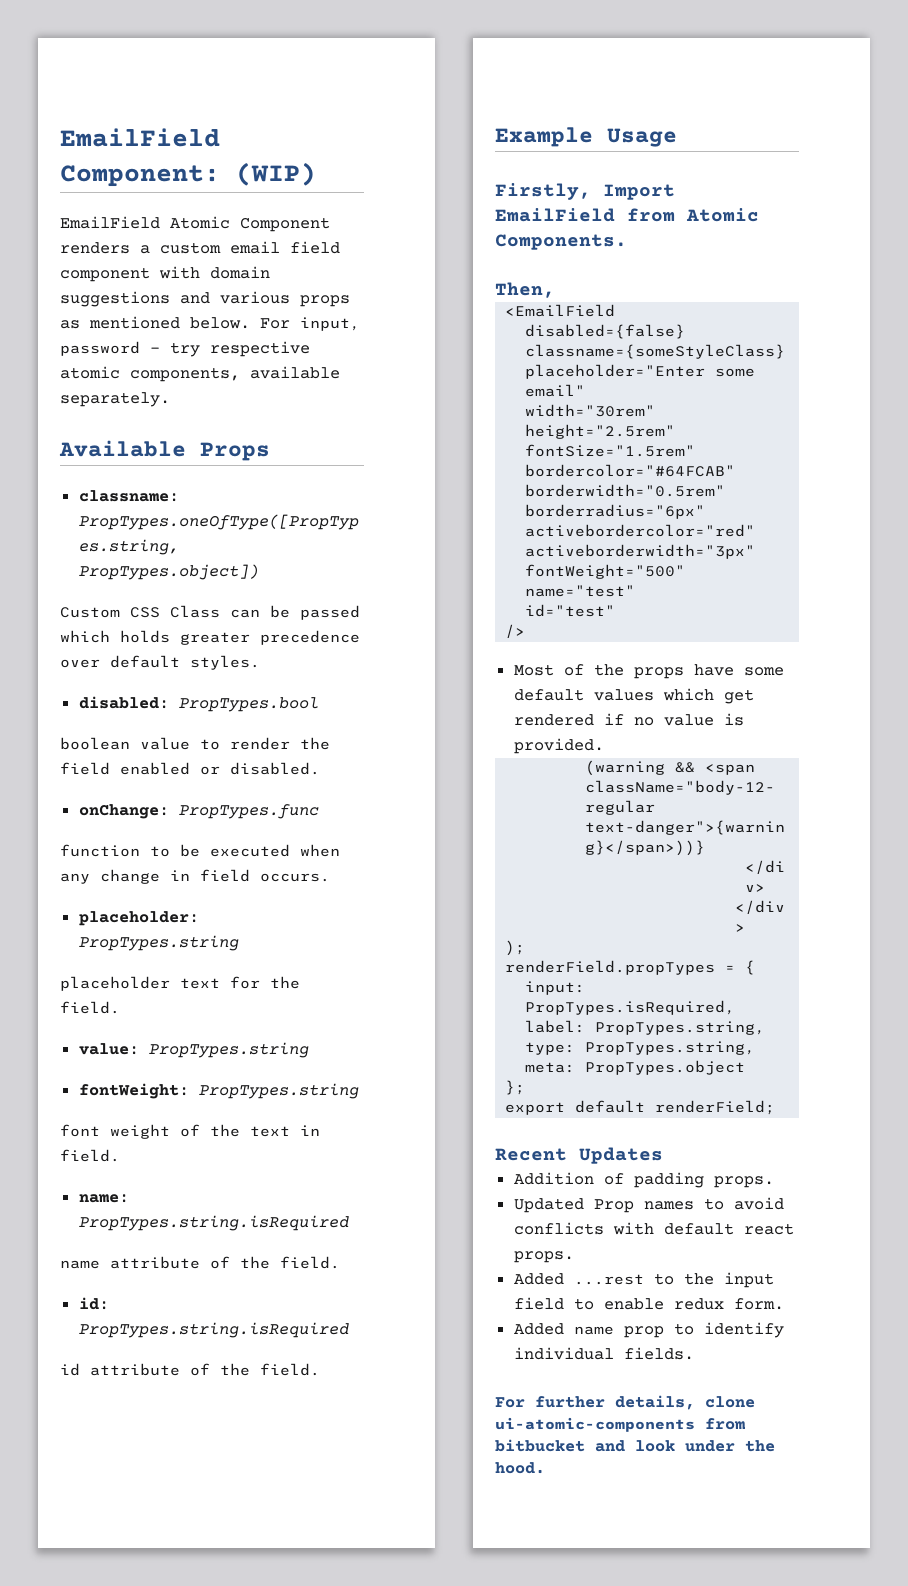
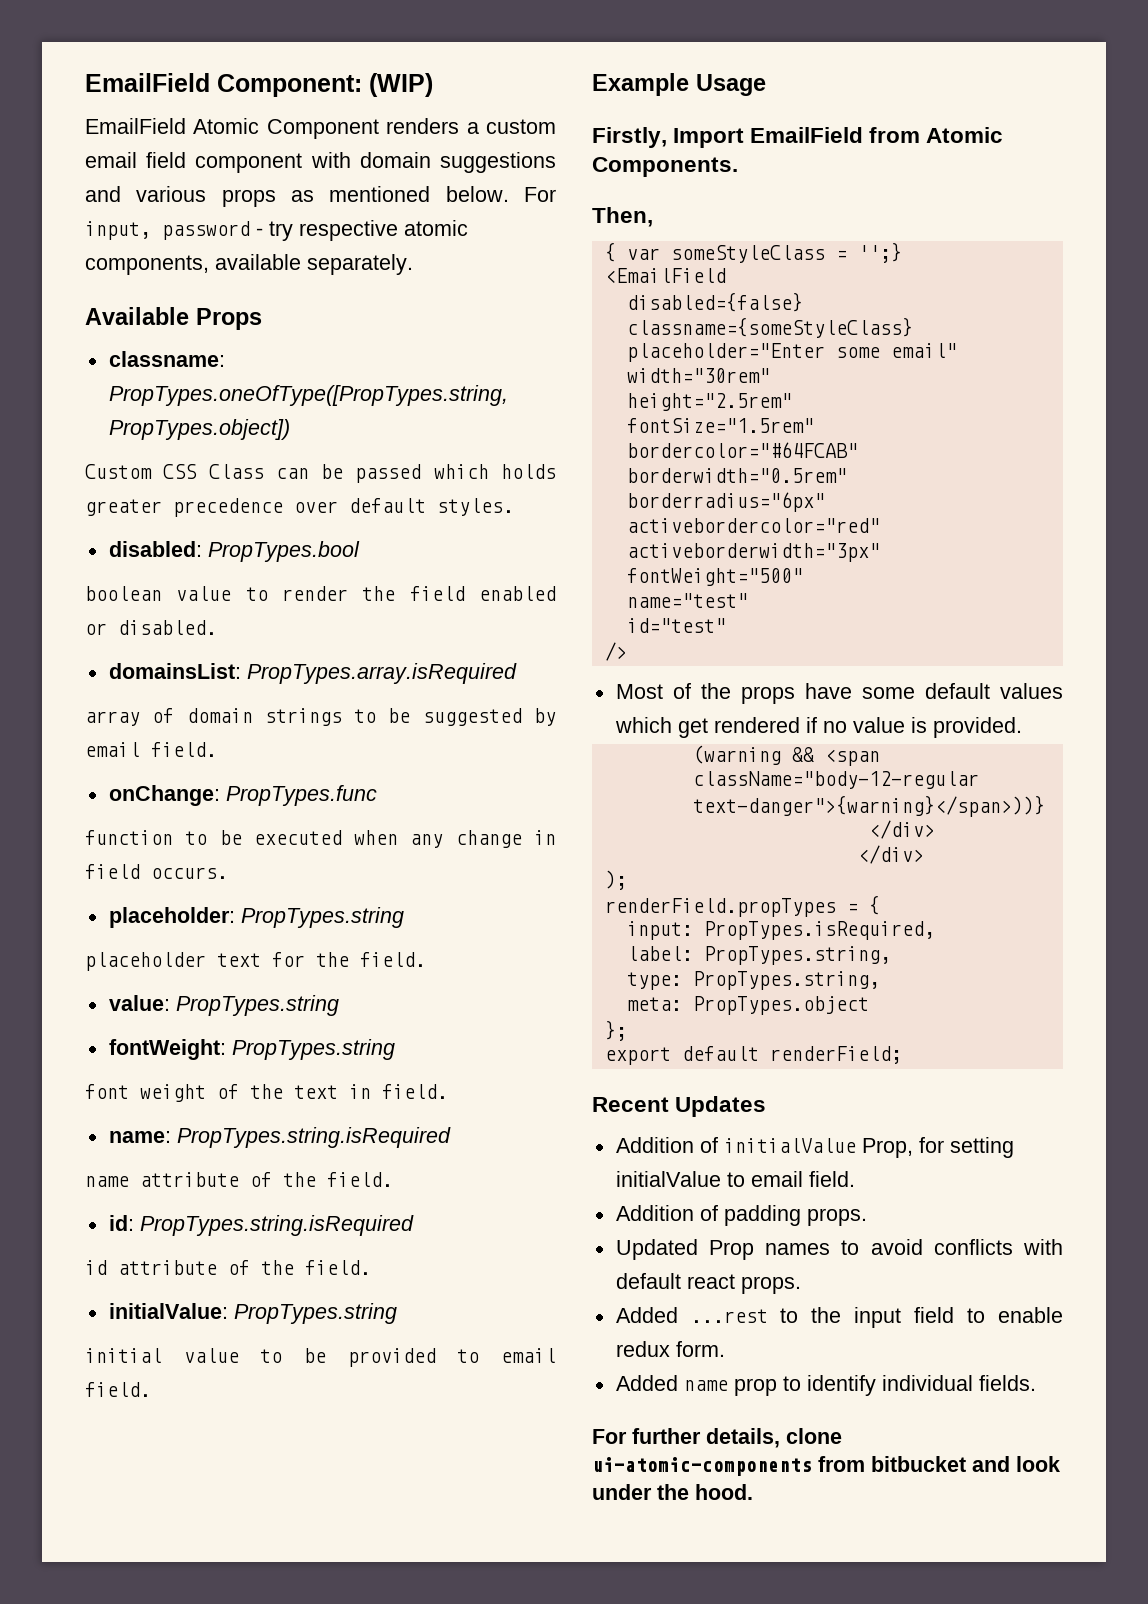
(320, 768) none -> [108,663,517,684] [85,708,556,726] [85,742,217,757] // domainsList: PropTypes.array.isRequired // array of domain strings to be suggested by email field.
(320, 1369) none -> [108,1303,397,1324] [85,1348,556,1367] [85,1382,151,1397] // initialValue: PropTypes.string // initial value to be provided to email field.
(555, 290) none -> [604,242,902,263] // { var someStyleClass = '';}
(663, 1155) none -> [615,1137,1014,1158] [615,1171,855,1187] // Addition of initialValue Prop, for setting initialValue to email field.

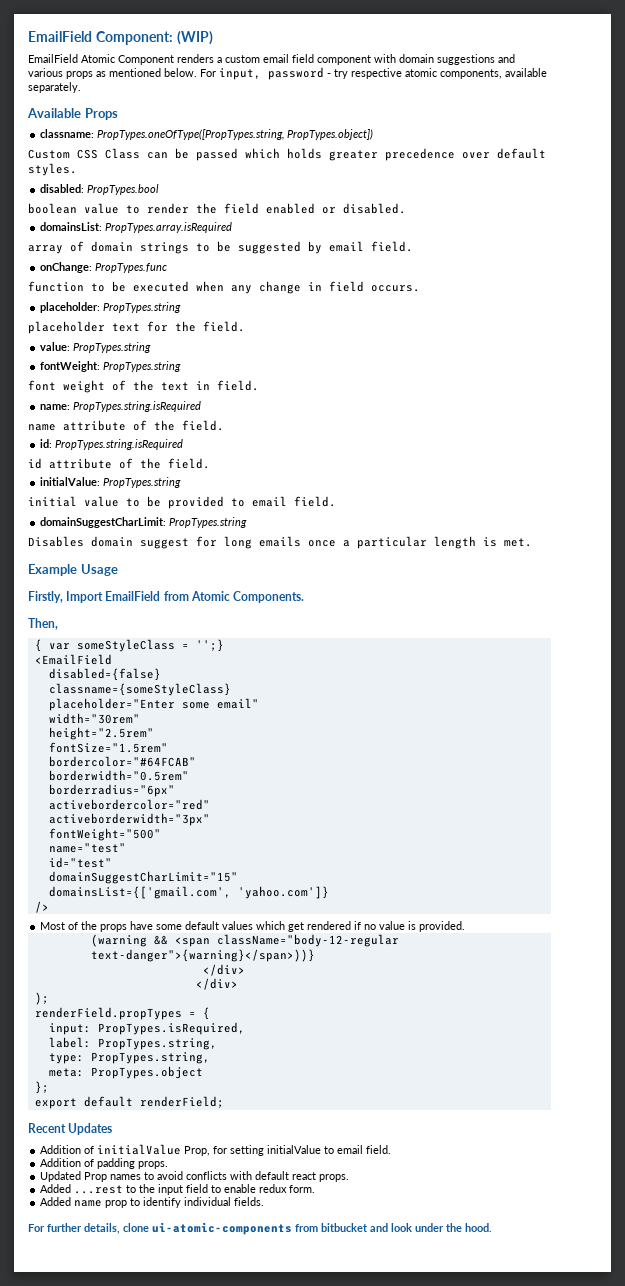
(151, 1389) none -> [40,517,248,528] [28,536,532,549] // domainSuggestCharLimit: PropTypes.string // Disables domain suggest for long emails once a particular length is met.
(726, 625) none -> [48,871,238,884] [48,886,329,899] // domainSuggestCharLimit="15" // domainsList={['gmail.com', 'yahoo.com']}

